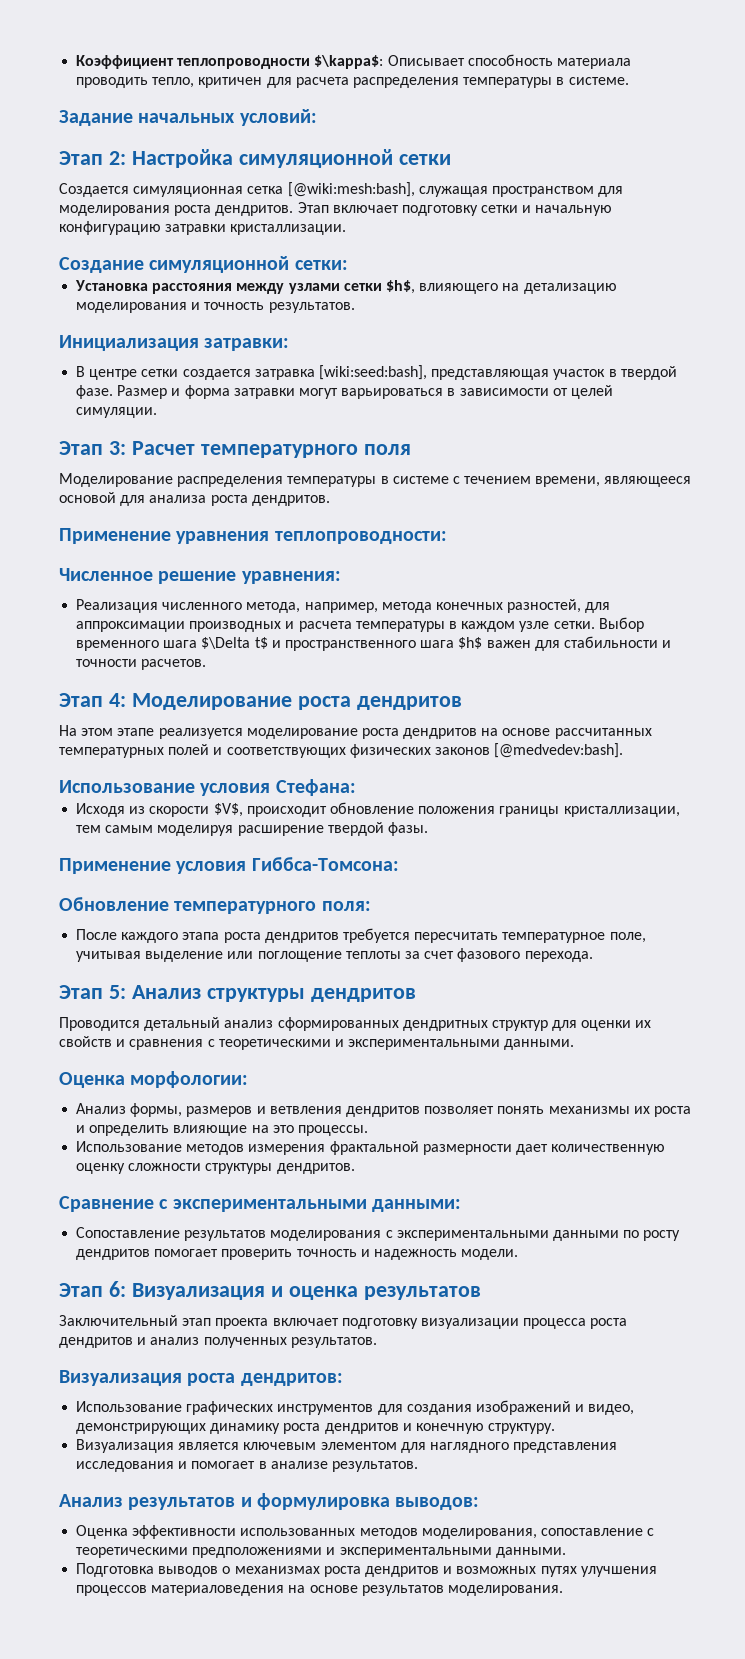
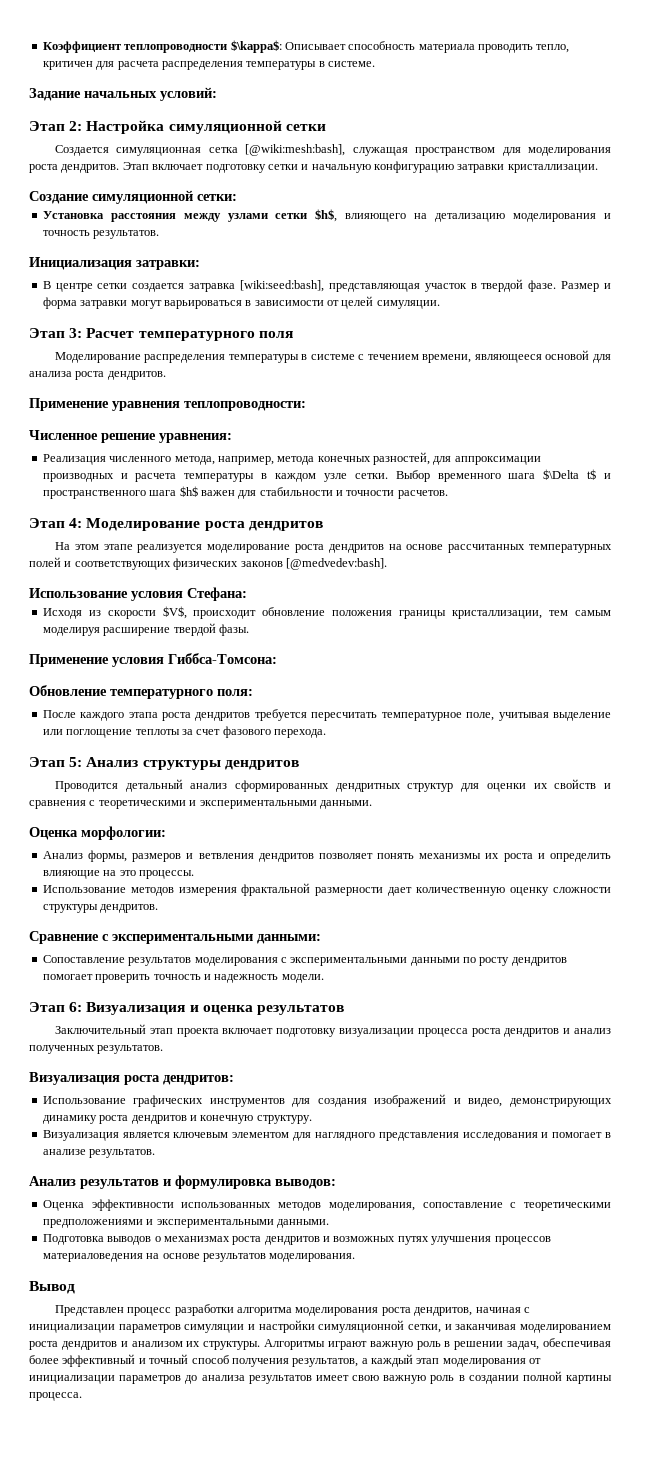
(563, 1590) none -> [29,1281,75,1294] [54,1304,530,1316] [29,1320,611,1333] [29,1338,612,1350] [29,1354,542,1367] [29,1371,613,1384] [29,1392,82,1401] // Вывод // Представлен процесс разработки алгоритма моделирования роста дендритов, начиная с инициализации параметров симуляции и настройки симуляционной сетки, и заканчивая моделированием роста дендритов и анализом их структуры. Алгоритмы играют важную роль в решении задач, обеспечивая более эффективный и точный способ получения результатов, а каждый этап моделирования от инициализации параметров до анализа результатов имеет свою важную роль в создании полной картины процесса.

